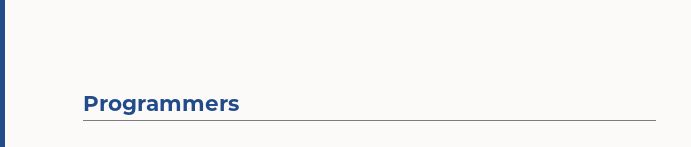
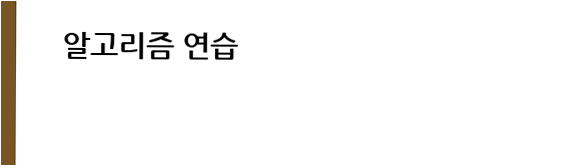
[83,96,239,115] Programmers -> [62,31,239,60] 알고리즘 연습

